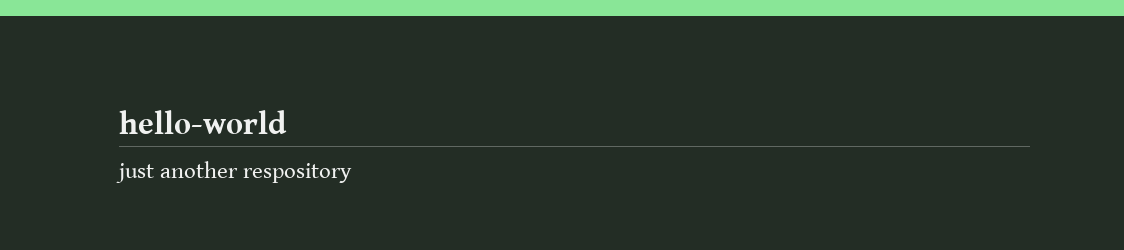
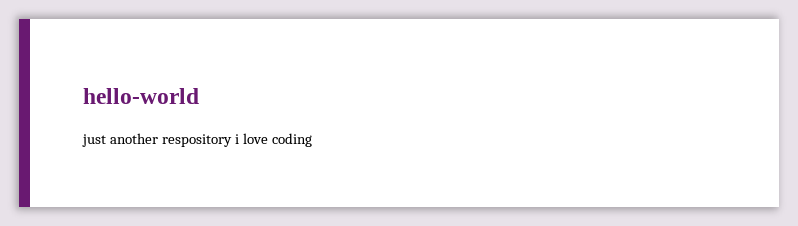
(353, 173) none -> [234,133,312,147] i love coding

